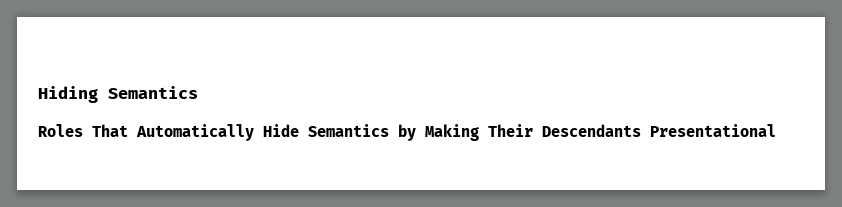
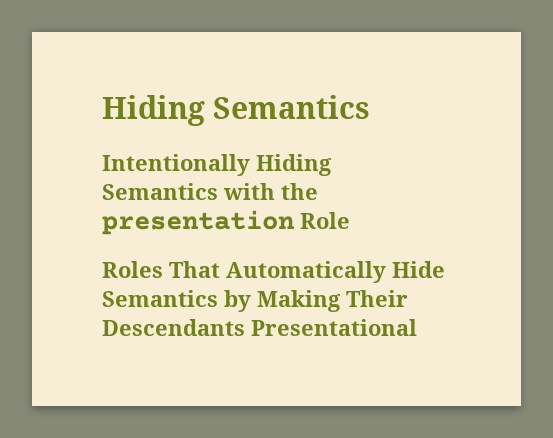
[38,86,198,103] Hiding Semantics -> [102,95,371,126] [102,154,332,176] [102,183,318,200] [102,210,350,235] Hiding Semantics // Intentionally Hiding Semantics with the presentation Role

